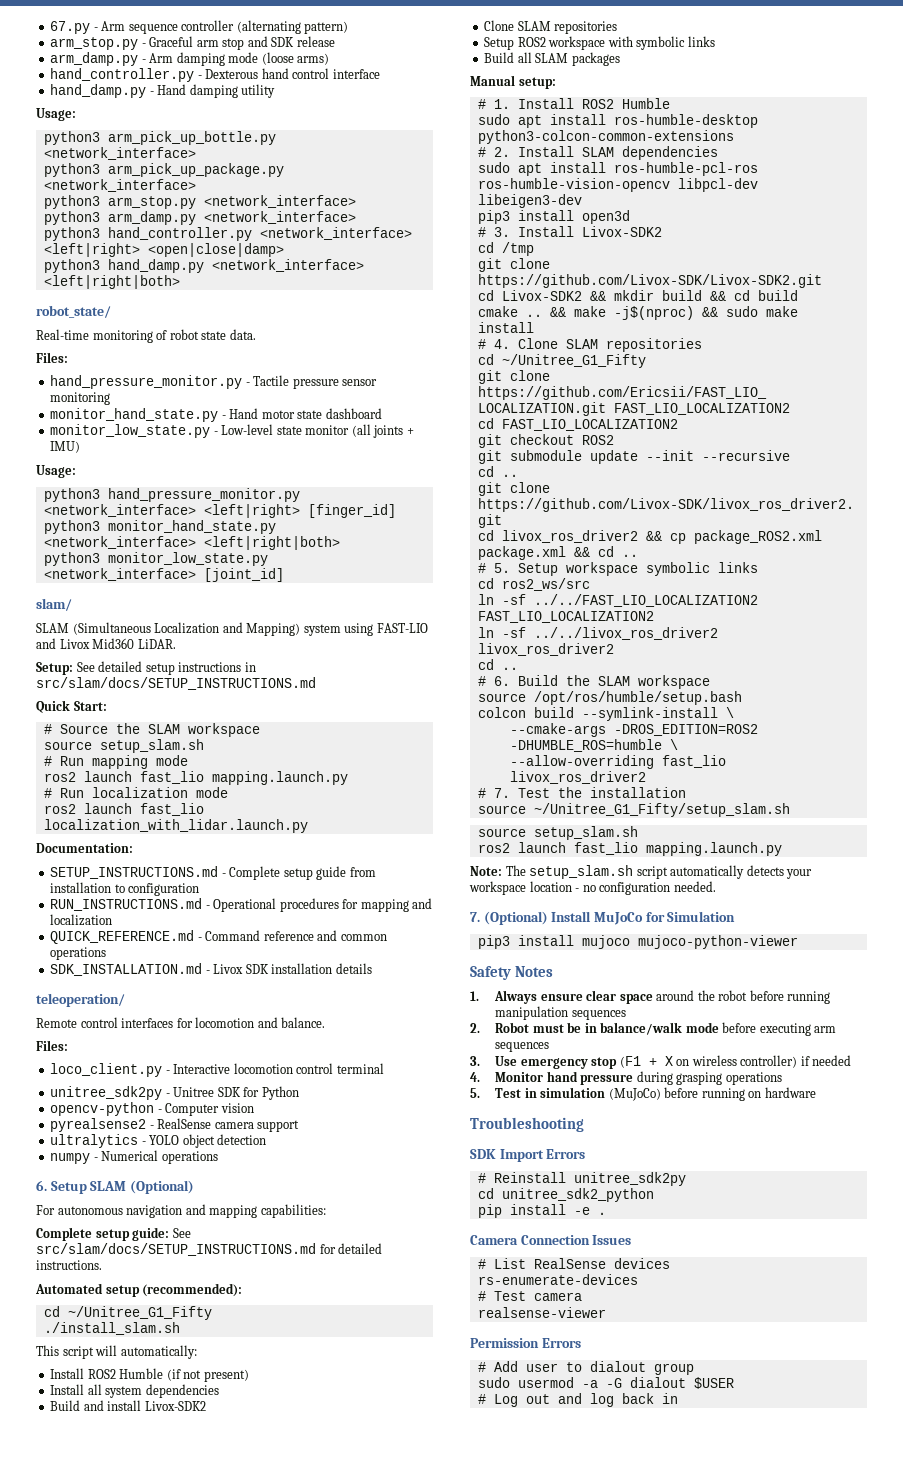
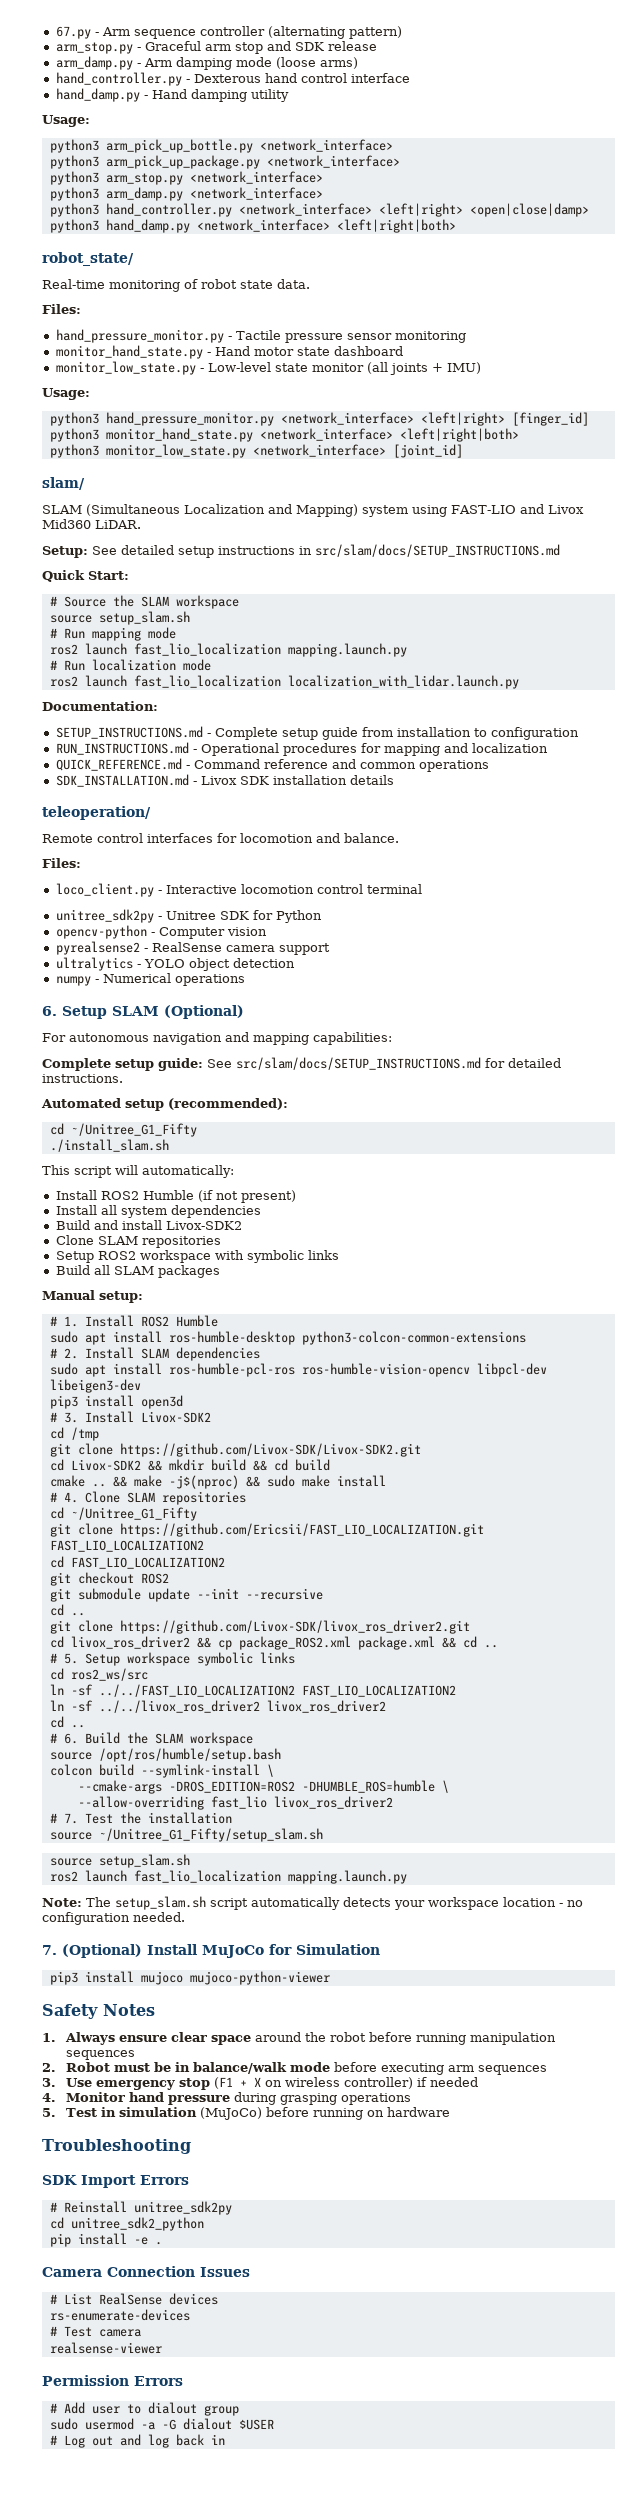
[139,771,204,784] fast_lio -> [133,643,281,656] fast_lio_localization
[139,803,204,816] fast_lio -> [133,675,281,688] fast_lio_localization
[573,842,638,855] fast_lio -> [133,1870,281,1883] fast_lio_localization

